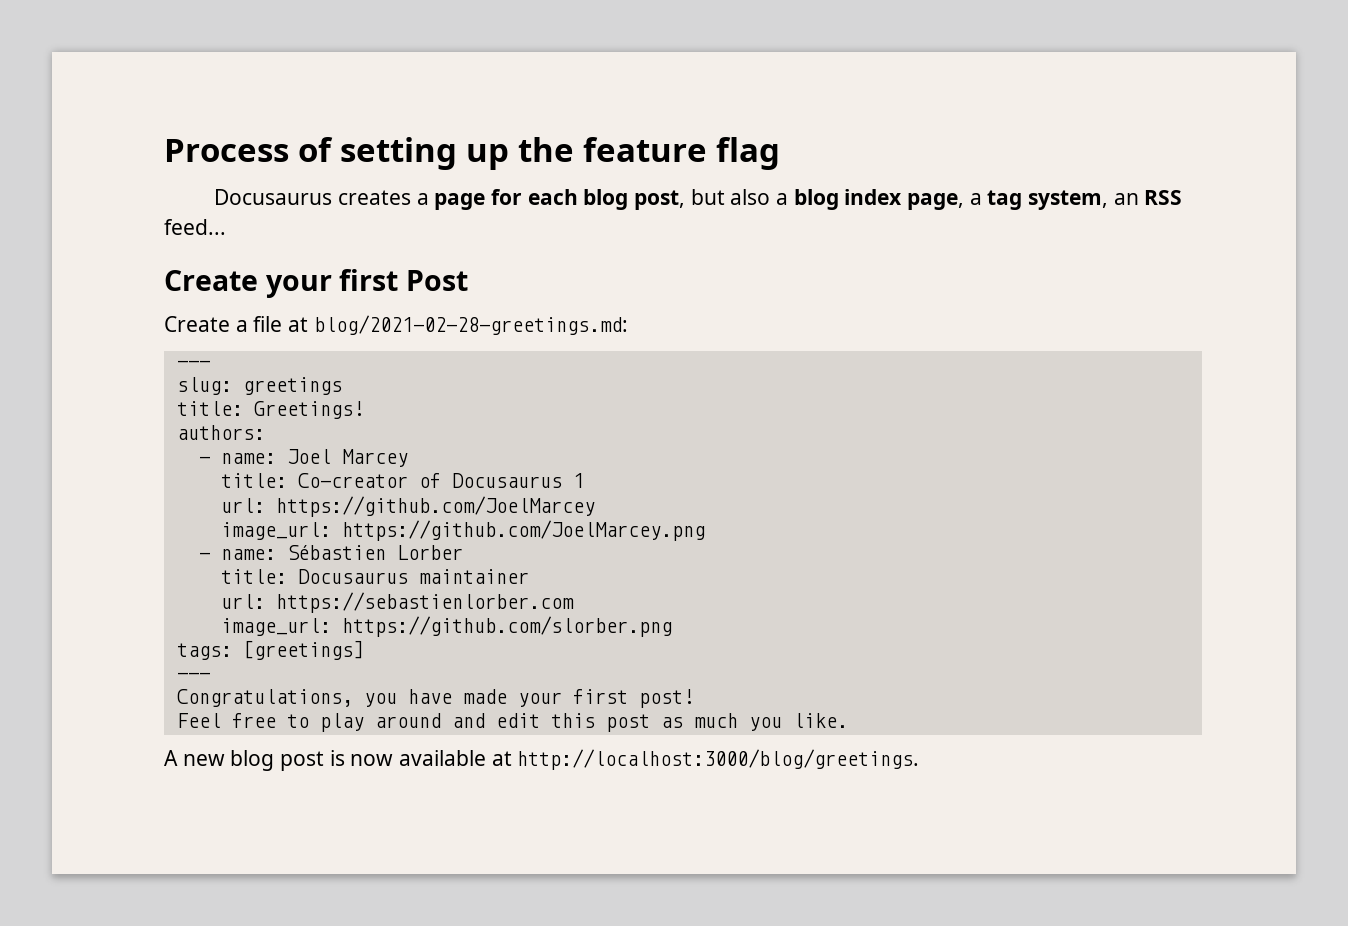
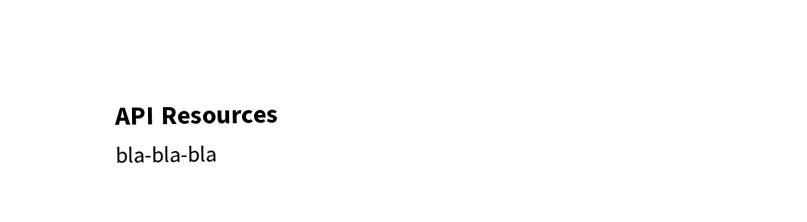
[164,137,780,170] [214,189,1183,210] [164,219,226,235] [164,269,469,298] [164,315,628,335] [176,360,210,368] [176,377,342,395] [176,401,364,419] [176,425,265,440] [198,449,408,467] [220,473,584,488] [220,496,595,517] [220,520,705,541] [198,545,463,560] [220,569,529,584] [220,592,574,613] [220,616,672,637] [176,640,364,660] [176,672,210,680] [176,689,694,708] [176,713,848,732] [164,749,920,771] Process of setting up the feature flag // Docusaurus creates a page for each blog post, but also a blog index page, a tag system, an RSS feed... // Create your first Post // Create a file at blog/2021-02-28-greetings.md: // --- // slug: greetings // title: Greetings! // authors: // - name: Joel Marcey // title: Co-creator of Docusaurus 1 // url: https://github.com/JoelMarcey // image_url: https://github.com/JoelMarcey.png // - name: Sébastien Lorber // title: Docusaurus maintainer // url: https://sebastienlorber.com // image_url: https://github.com/slorber.png // tags: [greetings] // --- // Congratulations, you have made your first post! // Feel free to play around and edit this post as much you like. // A new blog post is now available at http://localhost:3000/blog/greetings. -> [113,105,280,125] [115,145,217,164] API Resources // bla-bla-bla

